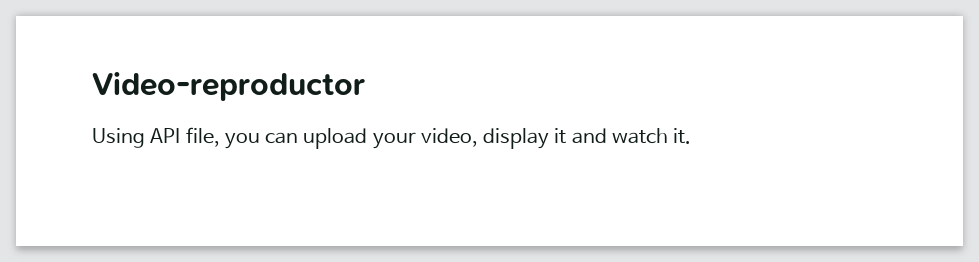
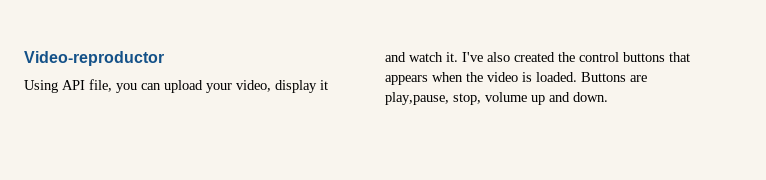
(692, 136) none -> [462,52,690,62] [385,72,647,85] [385,92,608,105] I've also created the control buttons that appears when the video is loaded. Buttons are play,pause, stop, volume up and down.

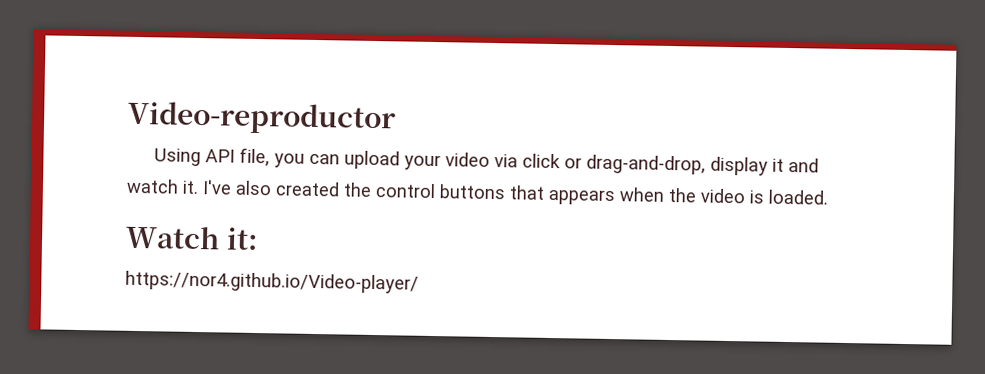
[236,80,271,92] video, -> [445,152,707,175] video via click or drag-and-drop,
[581,72,647,82] [385,92,608,105] Buttons are play,pause, stop, volume up and down. -> [125,224,258,251] [125,270,419,294] // Watch it: // https://nor4.github.io/Video-player/

